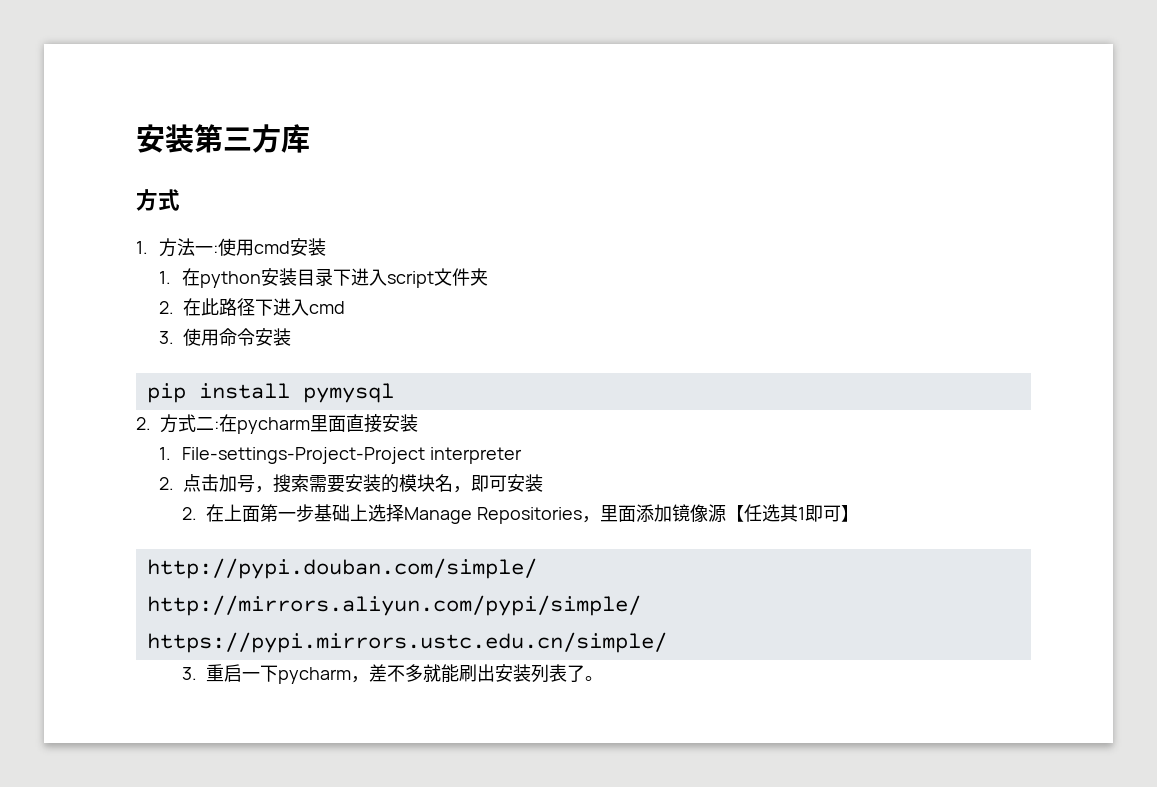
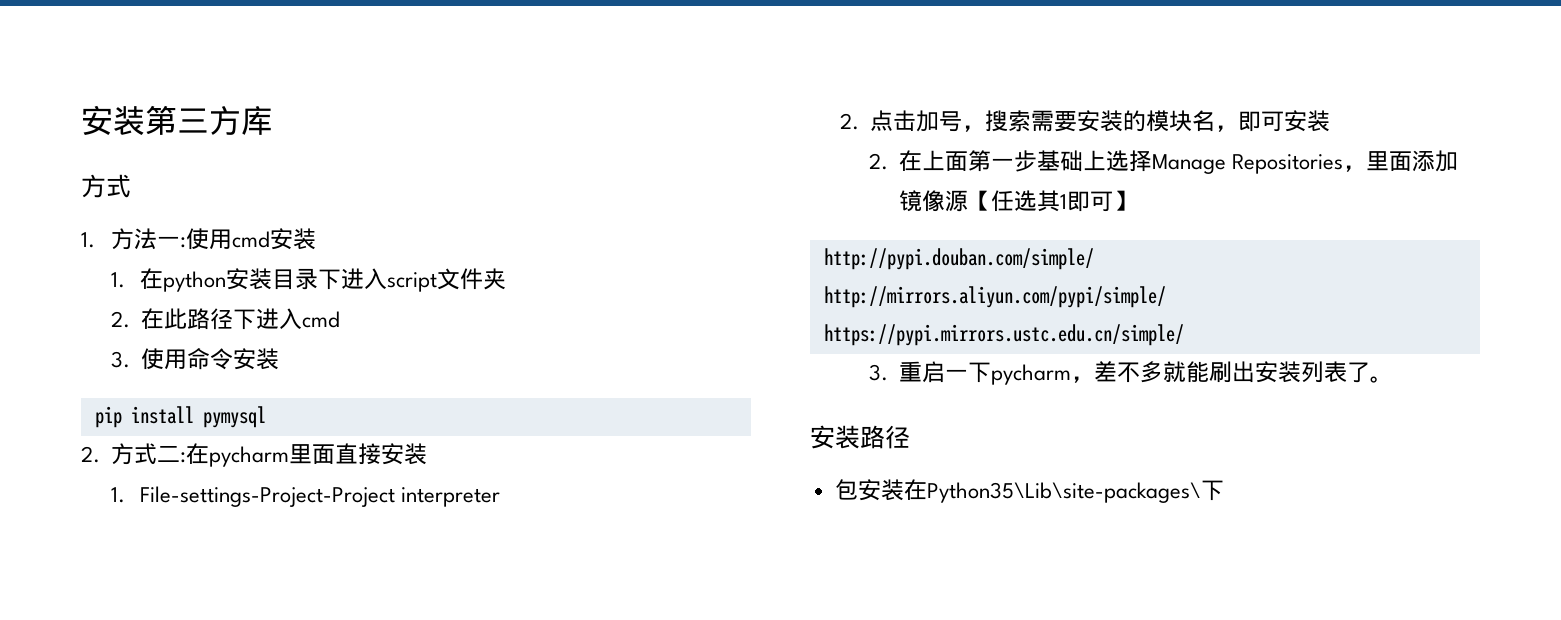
(604, 678) none -> [810,425,910,449] [834,479,1224,503] // 安装路径 // 包安装在Python35\Lib\site-packages\下

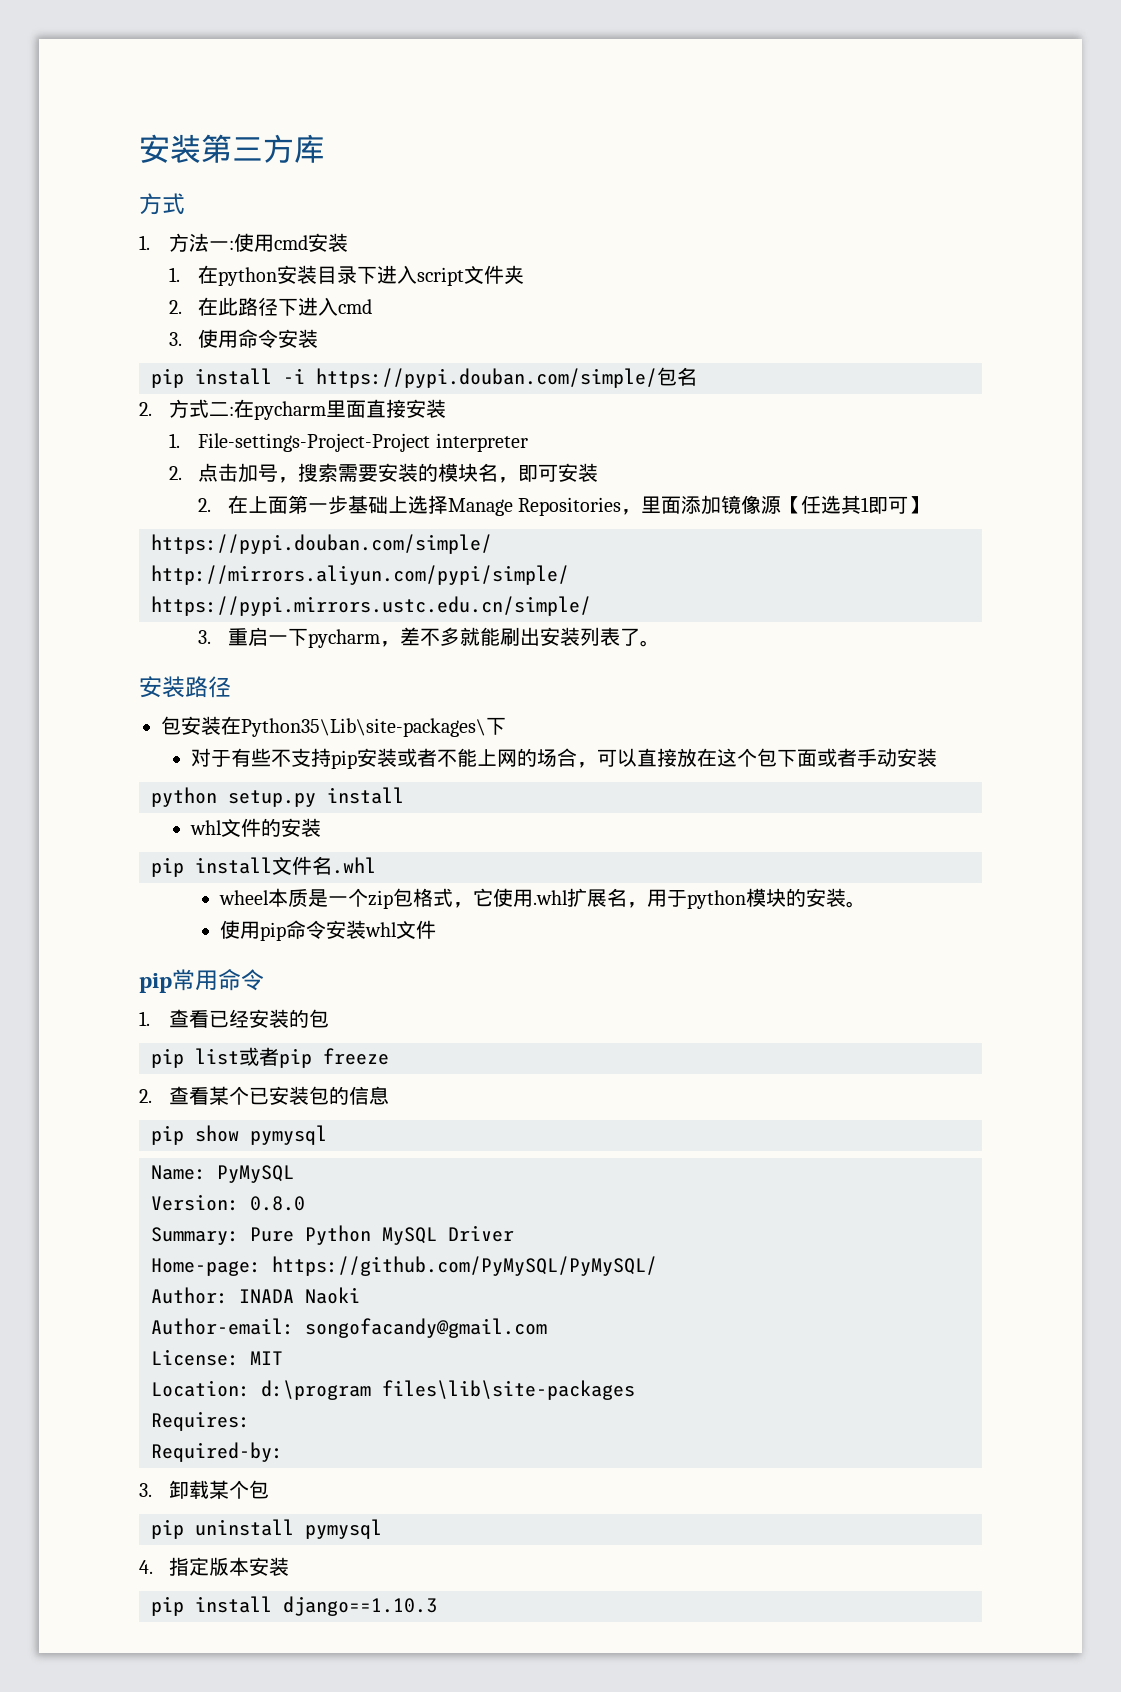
[202,406,266,428] pymysql -> [283,367,697,388] -i https://pypi.douban.com/simple/包名
[823,248,1094,270] http://pypi.douban.com/simple/ -> [151,534,492,554] https://pypi.douban.com/simple/
(1224, 490) none -> [190,748,937,769] [151,787,404,807] [189,818,321,837] [151,856,376,877] [219,888,867,909] [220,920,437,941] [139,969,264,993] [139,1009,329,1028] [151,1047,389,1068] [139,1086,389,1105] [151,1125,327,1145] [151,1165,294,1183] [151,1194,305,1211] [151,1225,514,1245] [151,1256,657,1276] [151,1287,360,1304] [151,1318,547,1338] [151,1349,283,1366] [151,1380,635,1400] [151,1411,250,1431] [151,1442,283,1462] [139,1480,269,1499] [151,1519,382,1539] [139,1557,289,1576] [151,1596,437,1616] // 对于有些不支持pip安装或者不能上网的场合，可以直接放在这个包下面或者手动安装 // python setup.py install // whl文件的安装 // pip install文件名.whl // wheel本质是一个zip包格式，它使用.whl扩展名，用于python模块的安装。 // 使用pip命令安装whl文件 // pip常用命令 // 1.查看已经安装的包 // pip list或者pip freeze // 2.查看某个已安装包的信息 // pip show pymysql // Name: PyMySQL // Version: 0.8.0 // Summary: Pure Python MySQL Driver // Home-page: https://github.com/PyMySQL/PyMySQL/ // Author: INADA Naoki // Author-email: songofacandy@gmail.com // License: MIT // Location: d:\program files\lib\site-packages // Requires: // Required-by: // 3.卸载某个包 // pip uninstall pymysql // 4.指定版本安装 // pip install django==1.10.3

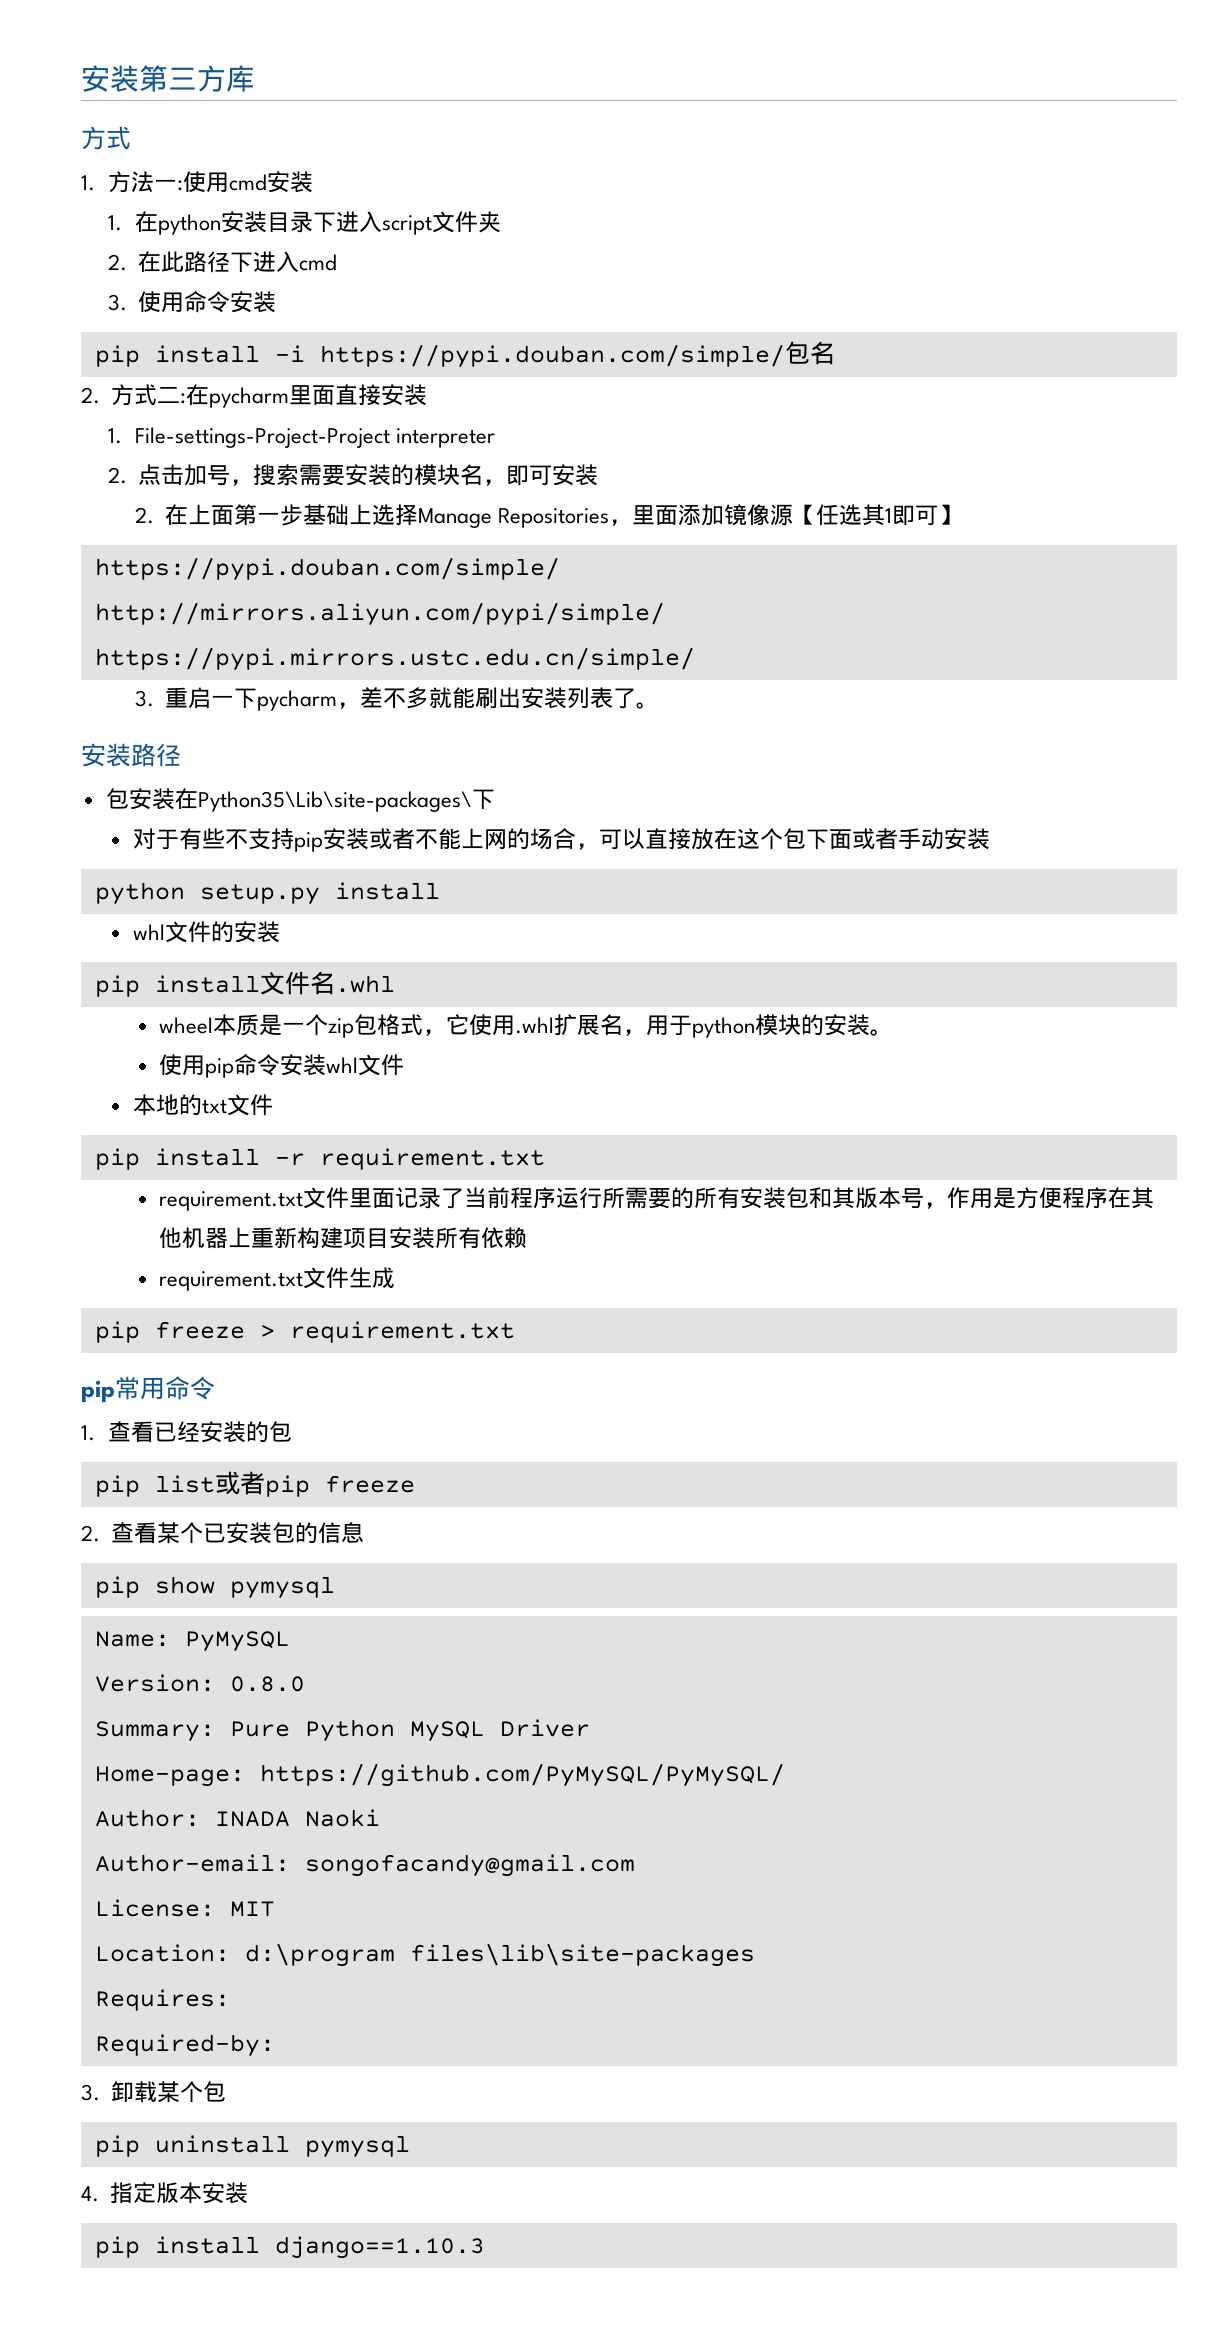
(437, 929) none -> [132,1094,273,1116] [94,1148,545,1170] [159,1187,1155,1211] [159,1227,528,1249] [159,1267,396,1291] [94,1321,515,1343] // 本地的txt文件 // pip install -r requirement.txt // requirement.txt文件里面记录了当前程序运行所需要的所有安装包和其版本号，作用是方便程序在其他机器上重新构建项目安装所有依赖 // requirement.txt文件生成 // pip freeze > requirement.txt

